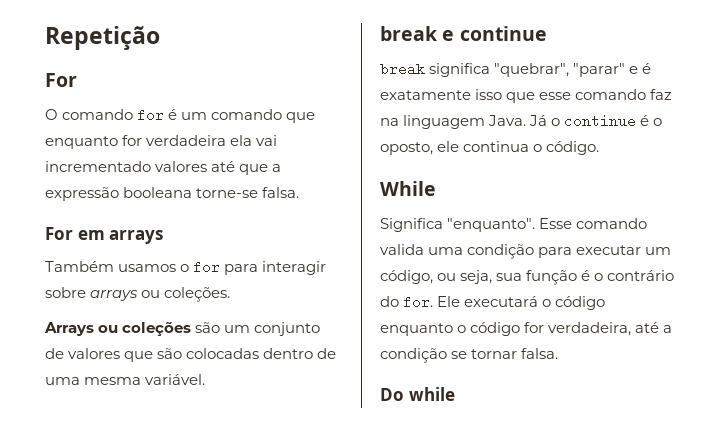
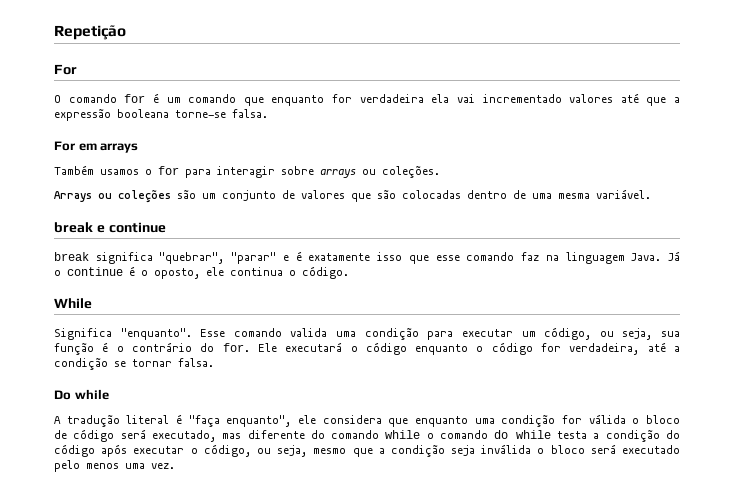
(455, 394) none -> [54,414,680,427] [54,429,680,442] [54,444,680,457] [54,460,175,472] // A tradução literal é "faça enquanto", ele considera que enquanto uma condição for válida o bloco de código será executado, mas diferente do comando while o comando do while testa a condição do código após executar o código, ou seja, mesmo que a condição seja inválida o bloco será executado pelo menos uma vez.

